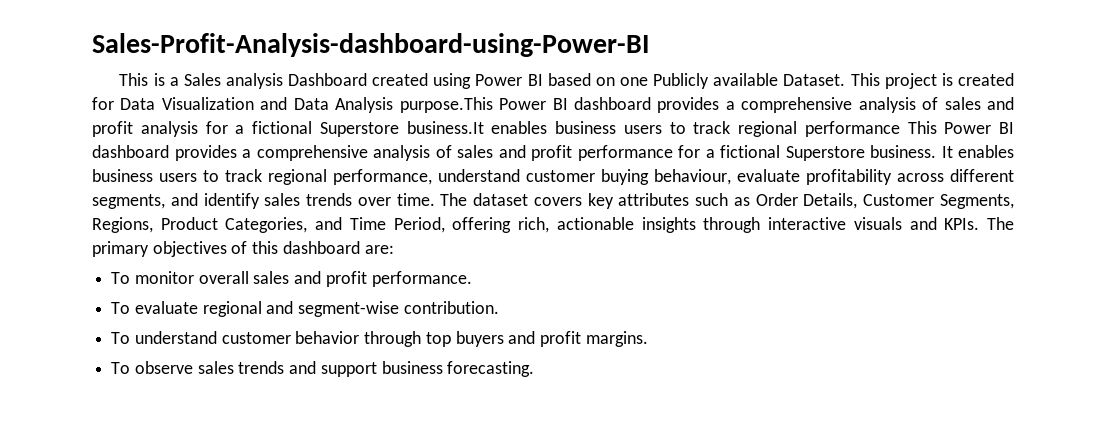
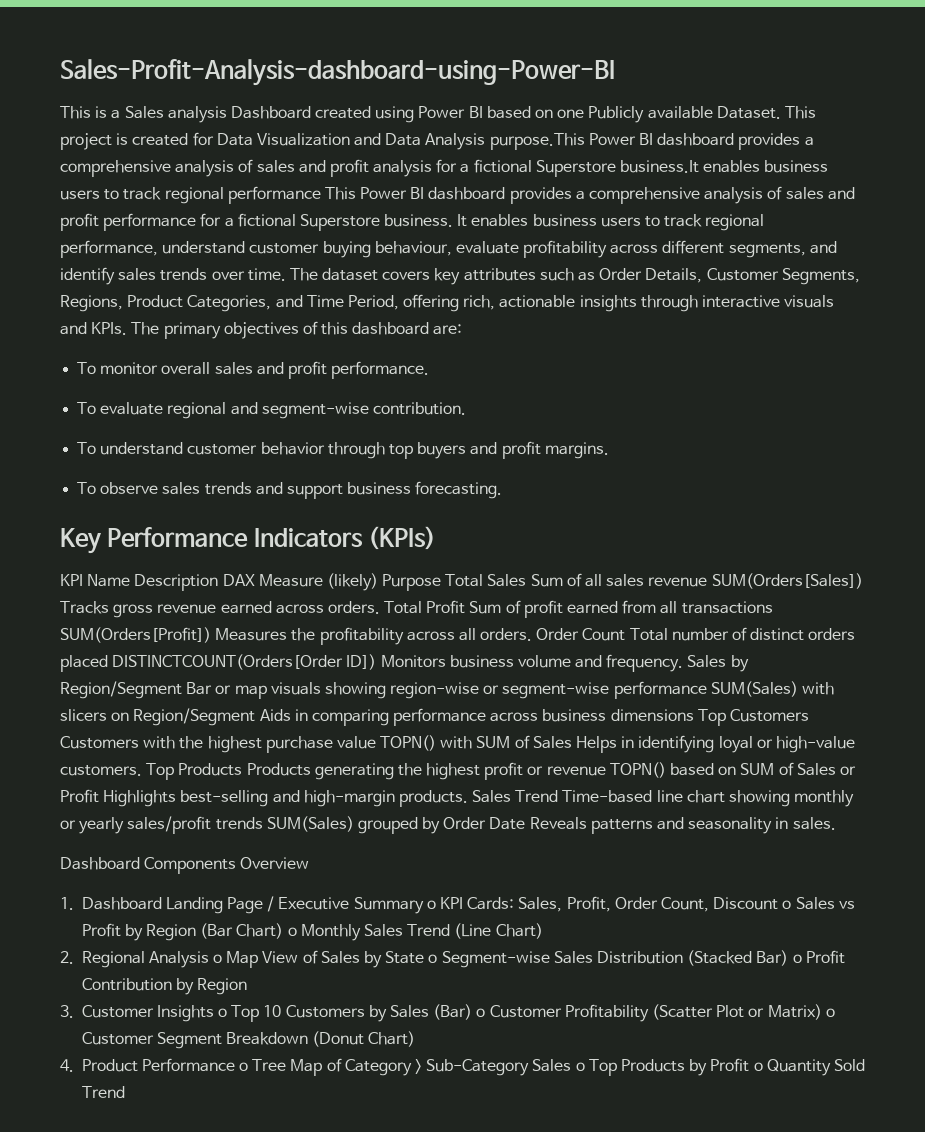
(535, 369) none -> [60,526,437,554] [60,573,863,591] [60,600,773,618] [60,627,856,645] [60,654,749,672] [60,681,835,699] [60,708,810,726] [60,735,855,753] [60,762,856,780] [60,789,855,807] [60,816,836,834] [60,857,310,874] [60,896,855,914] [81,923,543,941] [60,950,845,968] [81,978,248,995] [60,1004,835,1022] [81,1031,416,1049] [60,1058,865,1076] [81,1086,125,1098] // Key Performance Indicators (KPIs) // KPI Name Description DAX Measure (likely) Purpose Total Sales Sum of all sales revenue SUM(Orders[Sales]) Tracks gross revenue earned across orders. Total Profit Sum of profit earned from all transactions SUM(Orders[Profit]) Measures the profitability across all orders. Order Count Total number of distinct orders placed DISTINCTCOUNT(Orders[Order ID]) Monitors business volume and frequency. Sales by Region/Segment Bar or map visuals showing region-wise or segment-wise performance SUM(Sales) with slicers on Region/Segment Aids in comparing performance across business dimensions Top Customers Customers with the highest purchase value TOPN() with SUM of Sales Helps in identifying loyal or high-value customers. Top Products Products generating the highest profit or revenue TOPN() based on SUM of Sales or Profit Highlights best-selling and high-margin products. Sales Trend Time-based line chart showing monthly or yearly sales/profit trends SUM(Sales) grouped by Order Date Reveals patterns and seasonality in sales. // Dashboard Components Overview // 1. Dashboard Landing Page / Executive Summary o KPI Cards: Sales, Profit, Order Count, Discount o Sales vs Profit by Region (Bar Chart) o Monthly Sales Trend (Line Chart) // 2. Regional Analysis o Map View of Sales by State o Segment-wise Sales Distribution (Stacked Bar) o Profit Contribution by Region // 3. Customer Insights o Top 10 Customers by Sales (Bar) o Customer Profitability (Scatter Plot or Matrix) o Customer Segment Breakdown (Donut Chart) // 4. Product Performance o Tree Map of Category > Sub-Category Sales o Top Products by Profit o Quantity Sold Trend

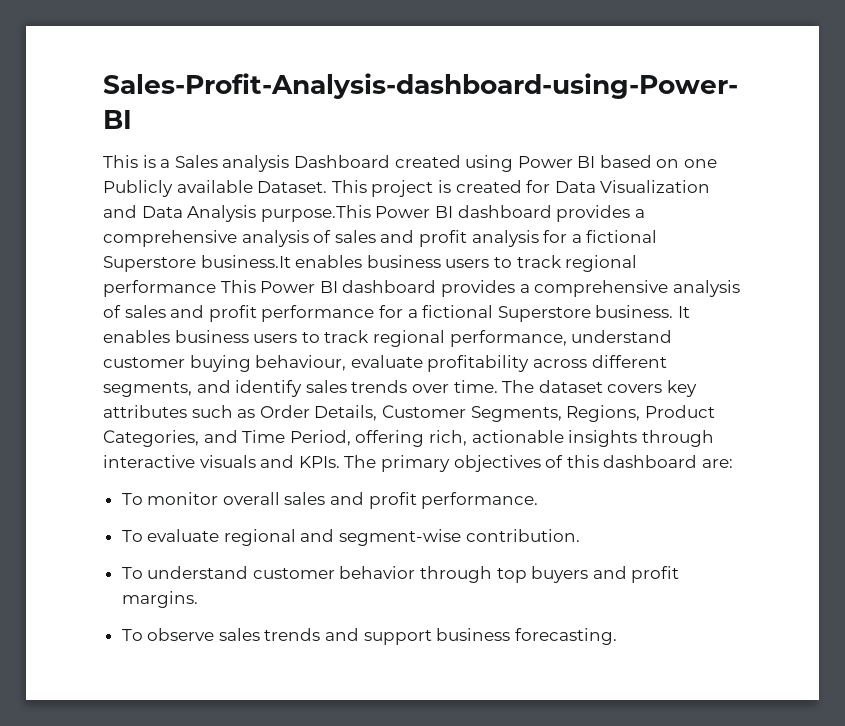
[60,526,437,554] [60,573,863,591] [60,600,773,618] [60,627,856,645] [60,654,749,672] [60,681,835,699] [60,708,810,726] [60,735,855,753] [60,762,856,780] [60,789,855,807] [60,816,836,834] [60,857,310,874] [60,896,855,914] [81,923,543,941] [60,950,845,968] [81,978,248,995] [60,1004,835,1022] [81,1031,416,1049] [60,1058,865,1076] [81,1086,125,1098] // Key Performance Indicators (KPIs) // KPI Name Description DAX Measure (likely) Purpose Total Sales Sum of all sales revenue SUM(Orders[Sales]) Tracks gross revenue earned across orders. Total Profit Sum of profit earned from all transactions SUM(Orders[Profit]) Measures the profitability across all orders. Order Count Total number of distinct orders placed DISTINCTCOUNT(Orders[Order ID]) Monitors business volume and frequency. Sales by Region/Segment Bar or map visuals showing region-wise or segment-wise performance SUM(Sales) with slicers on Region/Segment Aids in comparing performance across business dimensions Top Customers Customers with the highest purchase value TOPN() with SUM of Sales Helps in identifying loyal or high-value customers. Top Products Products generating the highest profit or revenue TOPN() based on SUM of Sales or Profit Highlights best-selling and high-margin products. Sales Trend Time-based line chart showing monthly or yearly sales/profit trends SUM(Sales) grouped by Order Date Reveals patterns and seasonality in sales. // Dashboard Components Overview // 1. Dashboard Landing Page / Executive Summary o KPI Cards: Sales, Profit, Order Count, Discount o Sales vs Profit by Region (Bar Chart) o Monthly Sales Trend (Line Chart) // 2. Regional Analysis o Map View of Sales by State o Segment-wise Sales Distribution (Stacked Bar) o Profit Contribution by Region // 3. Customer Insights o Top 10 Customers by Sales (Bar) o Customer Profitability (Scatter Plot or Matrix) o Customer Segment Breakdown (Donut Chart) // 4. Product Performance o Tree Map of Category > Sub-Category Sales o Top Products by Profit o Quantity Sold Trend -> (617, 636) none

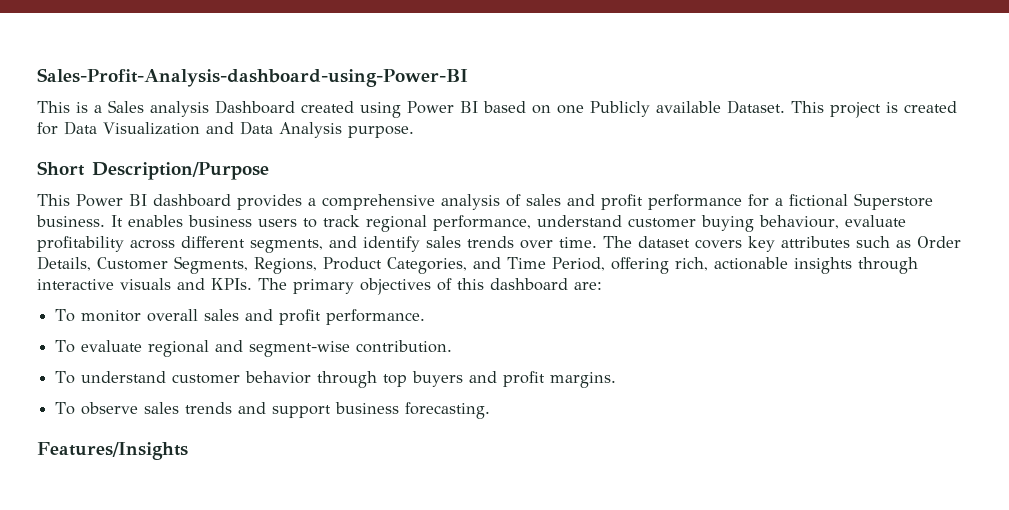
[260,205,645,222] [103,230,658,247] [103,255,638,272] [103,280,216,297] purpose.This Power BI dashboard provides a comprehensive analysis of sales and profit analysis for a fictional Superstore business.It enables business users to track regional performance -> [347,126,414,138] [37,161,269,180] purpose. // Short Description/Purpose //
(617, 636) none -> [37,442,188,460] // Features/Insights

